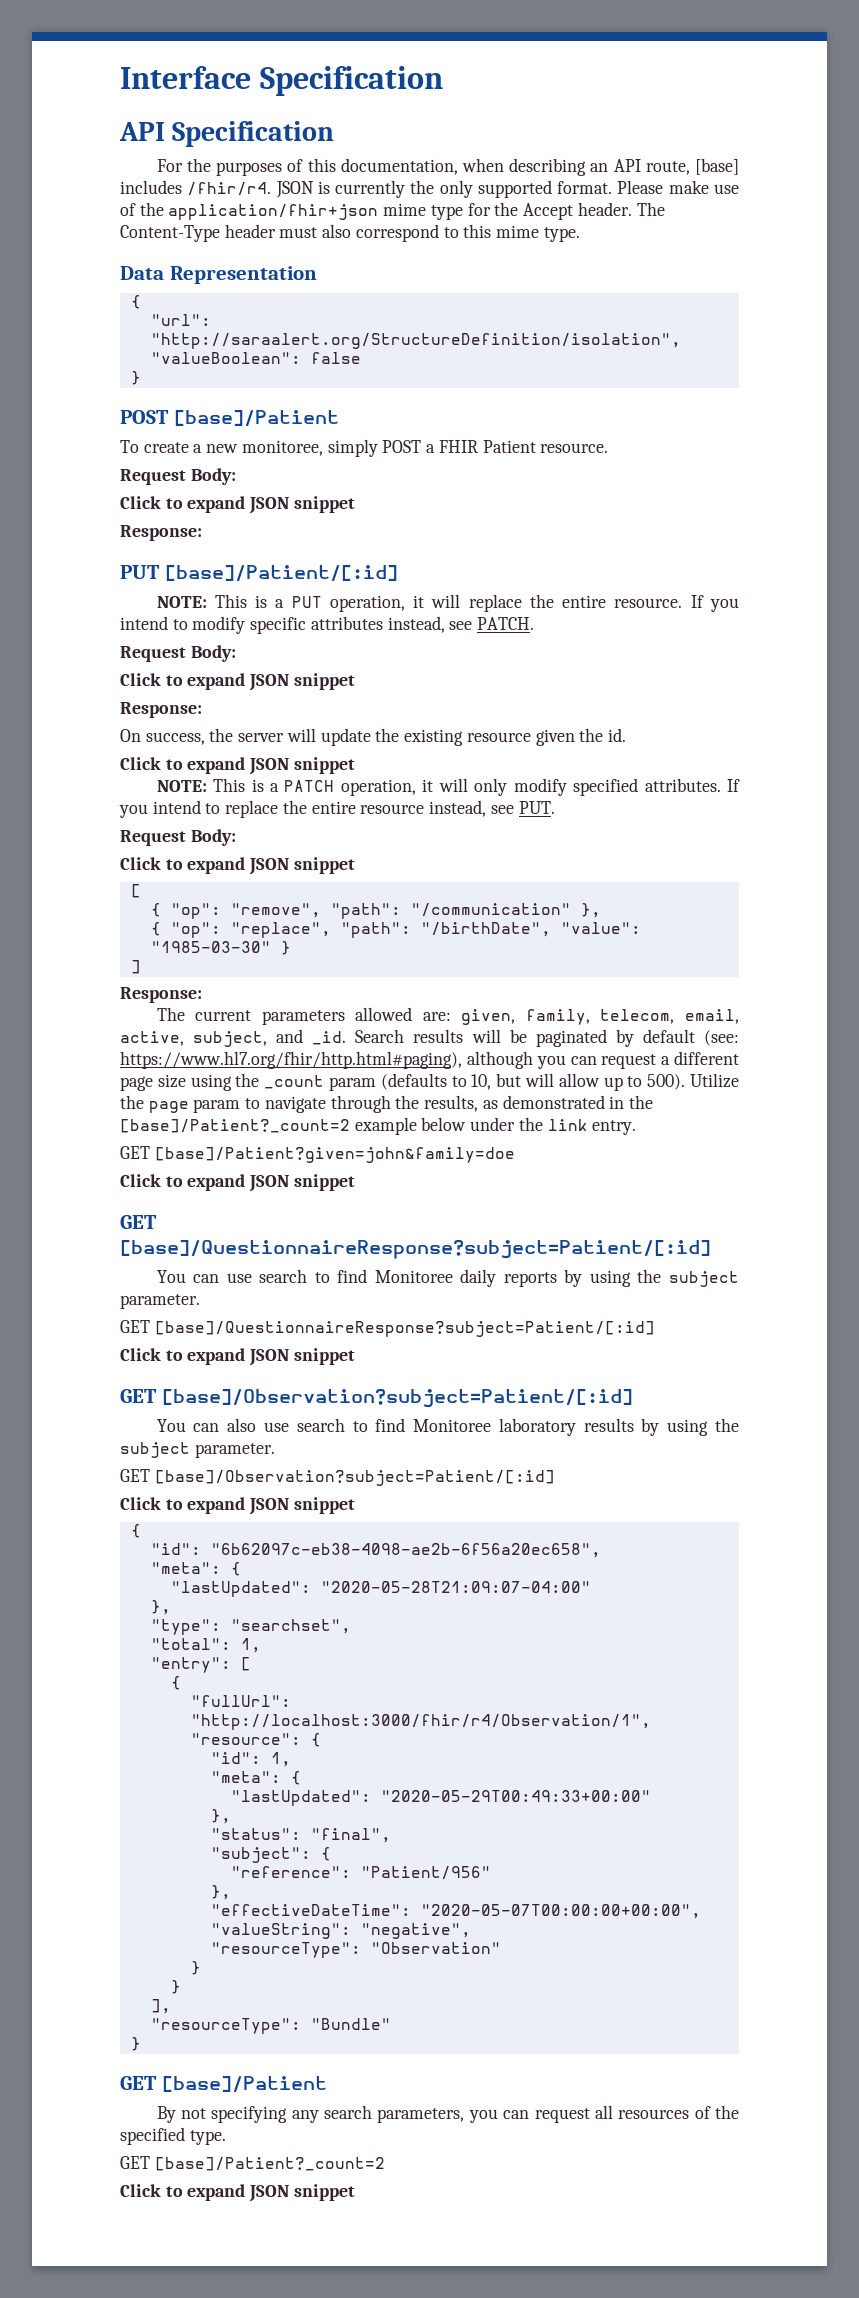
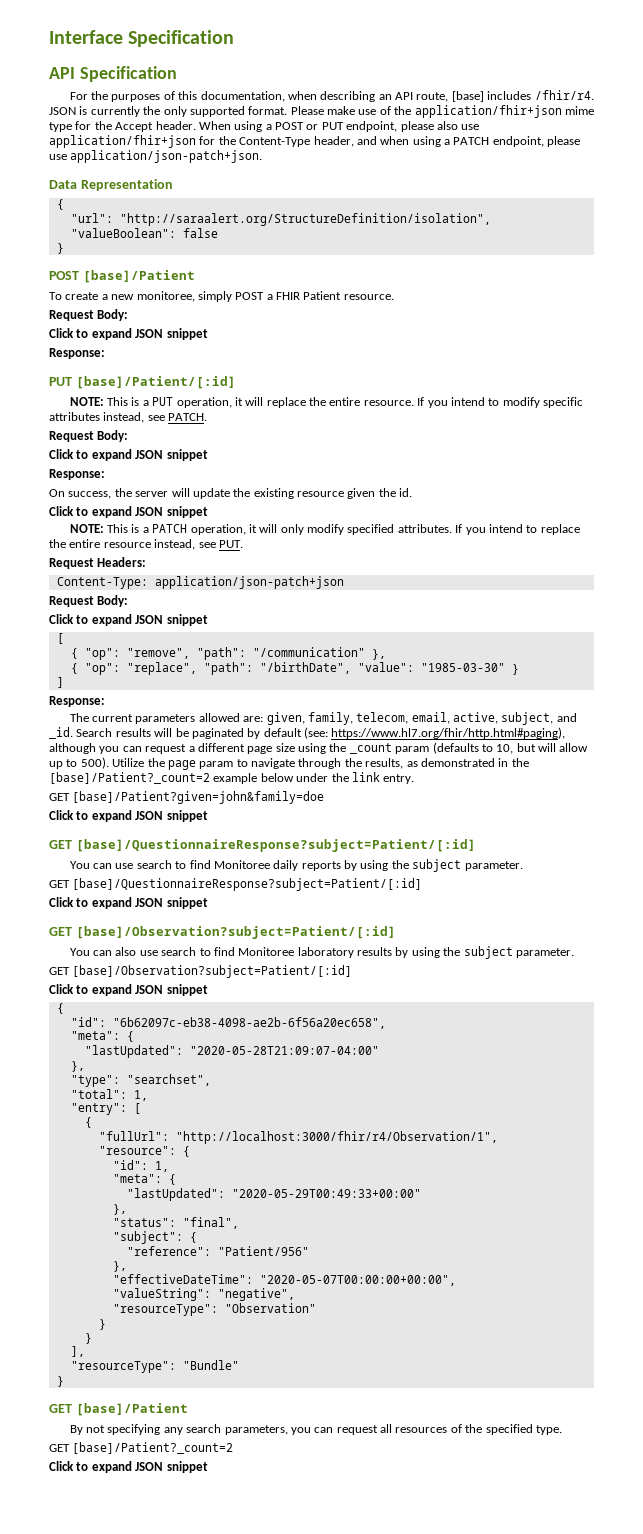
[636,202,665,216] [120,224,580,242] The Content-Type header must also correspond to this mime type. -> [198,121,480,132] [49,135,581,148] [49,150,263,163] When using a POST or PUT endpoint, please also use application/fhir+json for the Content-Type header, and when using a PATCH endpoint, please use application/json-patch+json.
(555, 807) none -> [49,557,147,569] [56,576,344,589] // Request Headers: // Content-Type: application/json-patch+json

